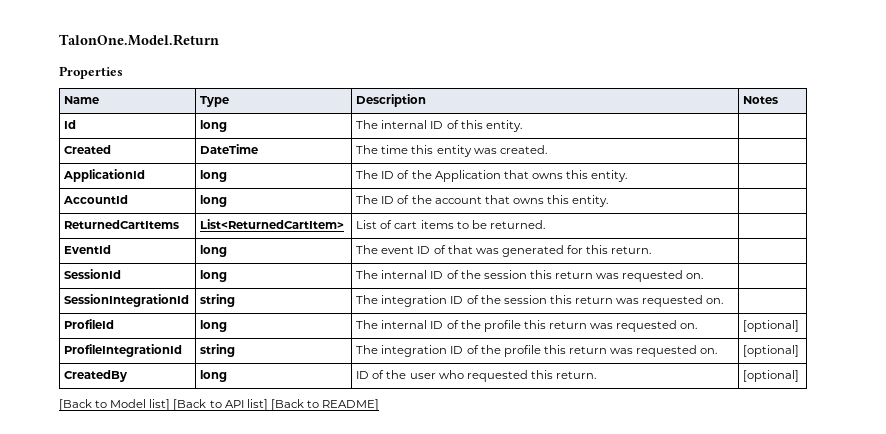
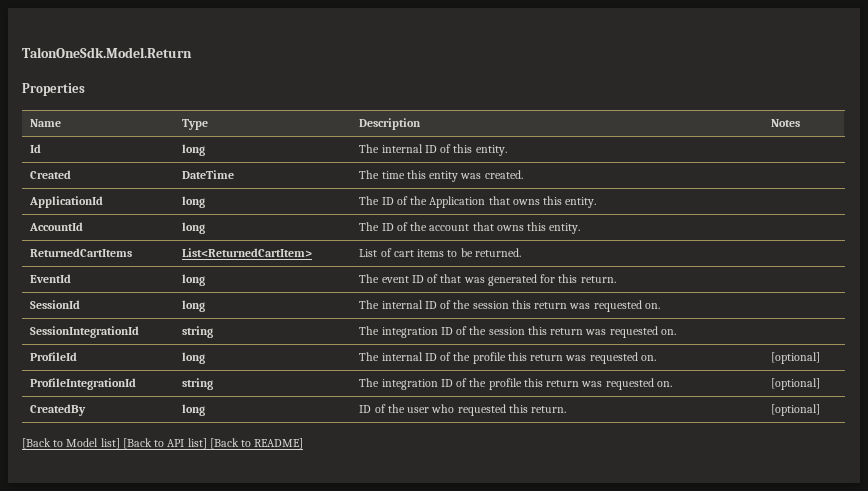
[59,34,219,46] TalonOne.Model.Return -> [22,47,192,58] TalonOneSdk.Model.Return

